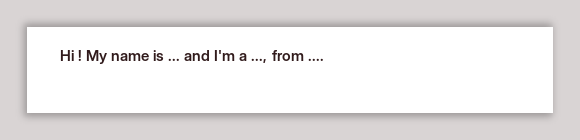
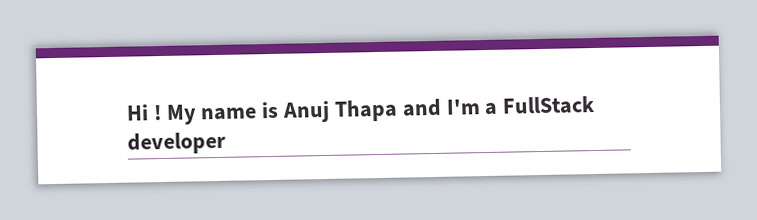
[168,58,181,61] ... -> [281,99,398,123] Anuj Thapa
[251,50,324,63] ..., from .... -> [502,95,596,115] [127,131,226,155] FullStack developer

